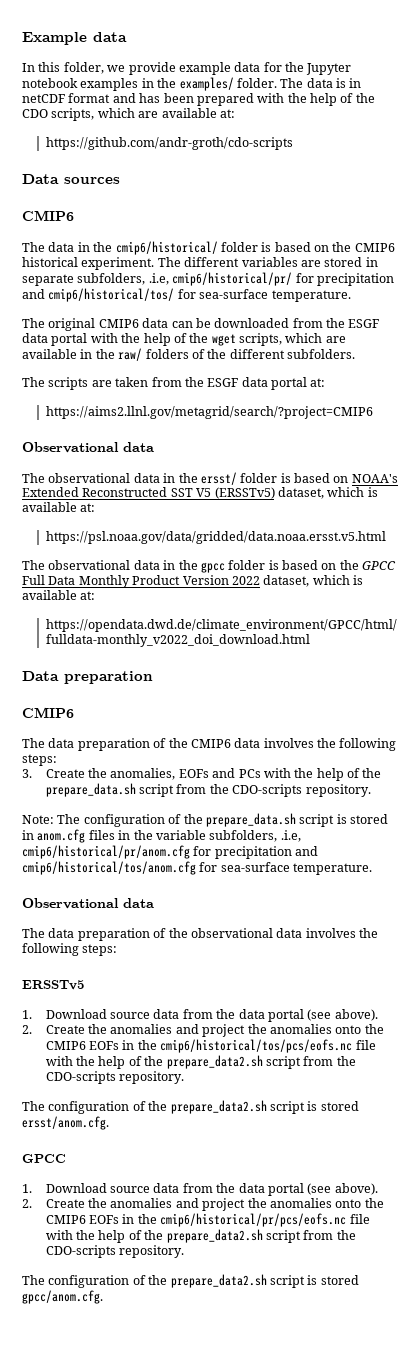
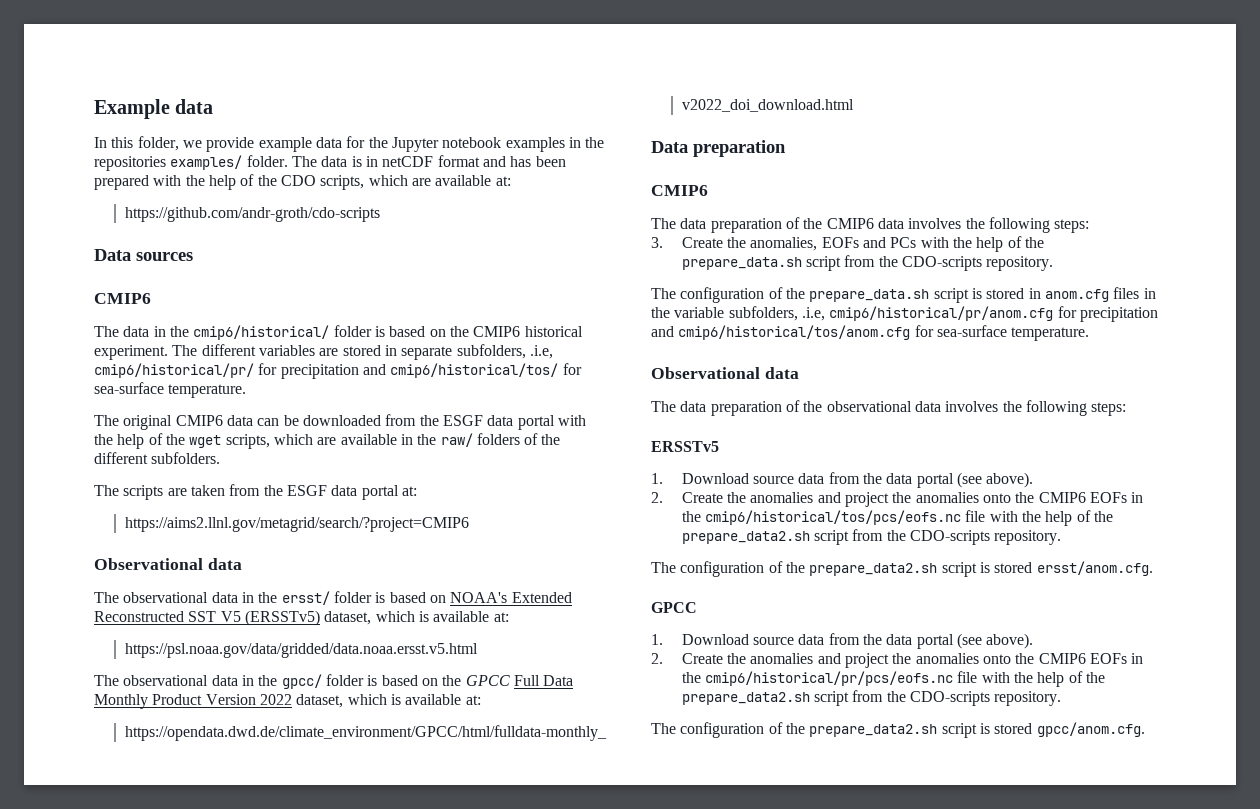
(177, 83) none -> [94,156,166,171] repositories
[200,562,225,573] gpcc -> [281,674,322,689] gpcc/
[22,815,54,824] Note: -> (1054, 263) none

